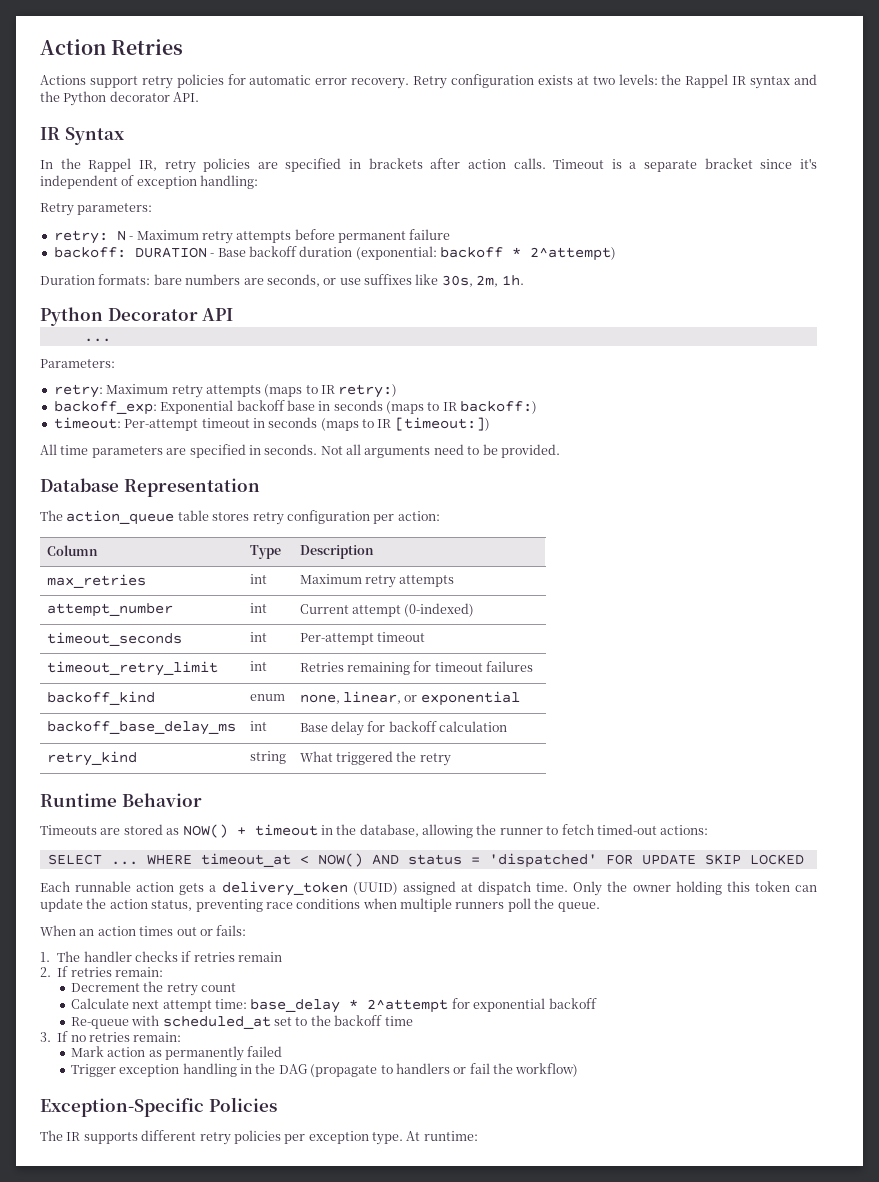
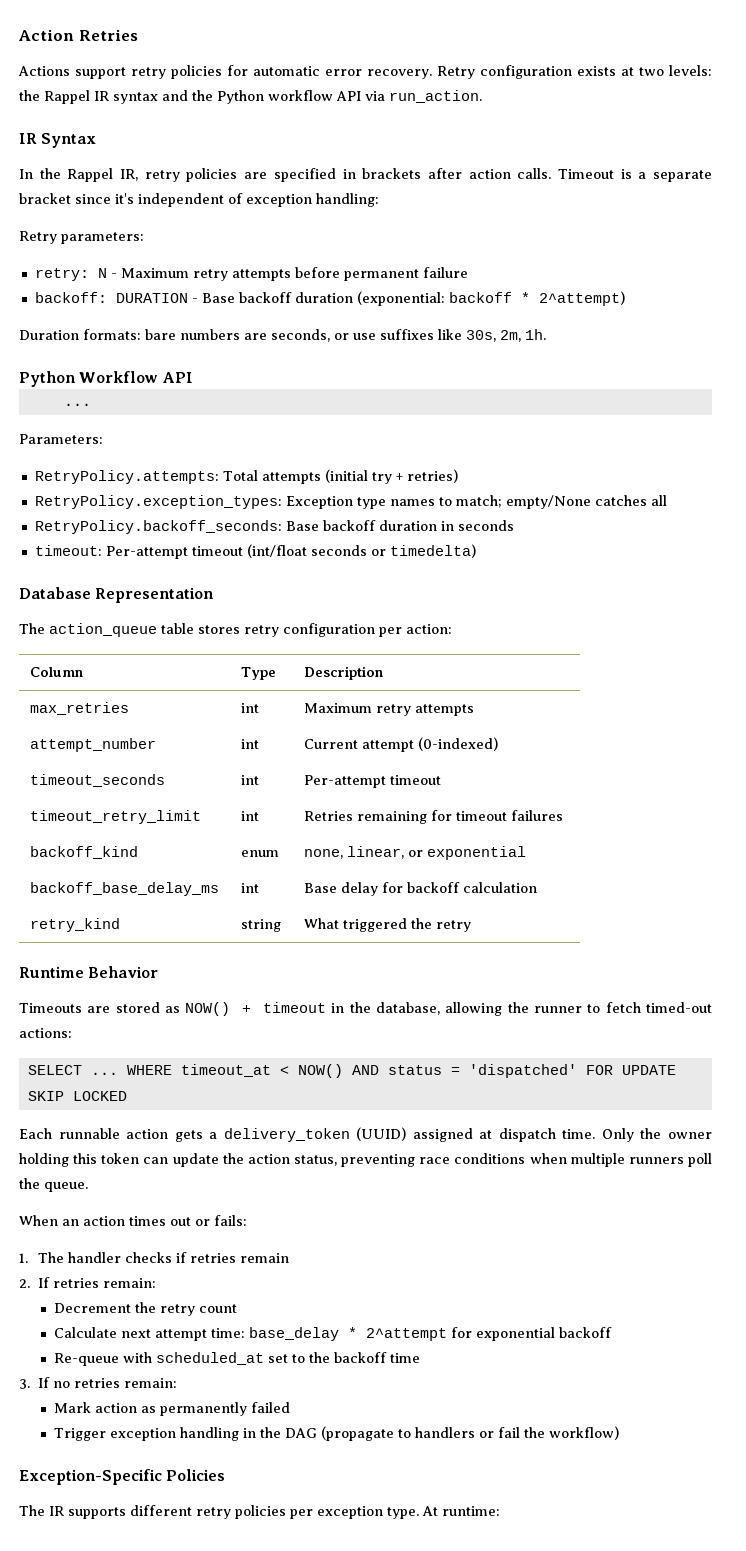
[109,91,200,102] decorator API. -> [268,90,482,103] workflow API via run_action.
[107,308,198,321] Decorator -> [79,371,159,383] Workflow
[53,384,398,398] [53,400,538,415] [53,417,490,431] [40,444,560,458] retry: Maximum retry attempts (maps to IR retry:) // backoff_exp: Exponential backoff base in seconds (maps to IR backoff:) // timeout: Per-attempt timeout in seconds (maps to IR [timeout:]) // All time parameters are specified in seconds. Not all arguments need to be provided. -> [34,469,458,484] [34,495,667,509] [34,520,514,534] [34,544,476,559] RetryPolicy.attempts: Total attempts (initial try + retries) // RetryPolicy.exception_types: Exception type names to match; empty/None catches all // RetryPolicy.backoff_seconds: Base backoff duration in seconds // timeout: Per-attempt timeout (int/float seconds or timedelta)

